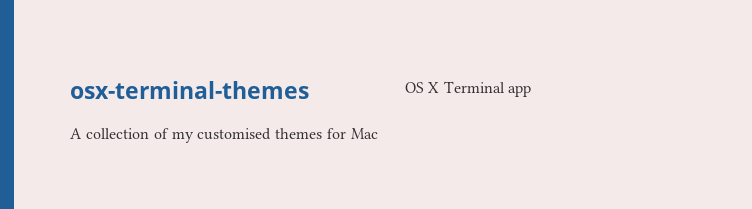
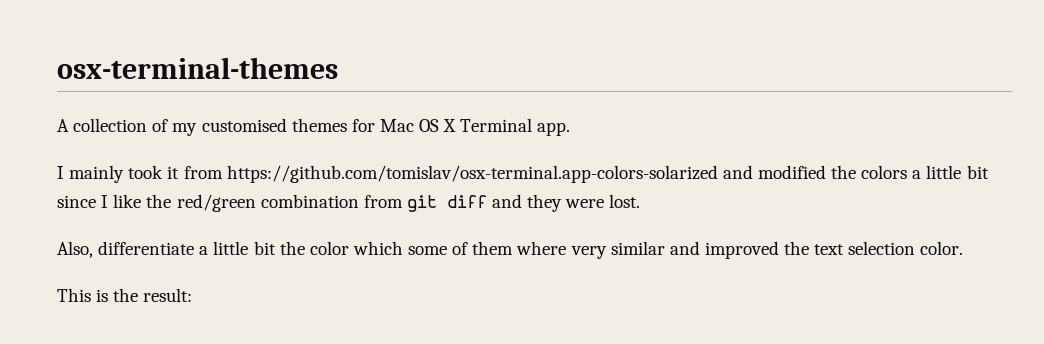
[507,85,531,97] app -> [537,122,571,136] [57,165,989,183] [57,194,641,212] [57,241,964,259] [57,288,193,302] app. // I mainly took it from https://github.com/tomislav/osx-terminal.app-colors-solarized and modified the colors a little bit since I like the red/green combination from git diff and they were lost. // Also, differentiate a little bit the color which some of them where very similar and improved the text selection color. // This is the result:

